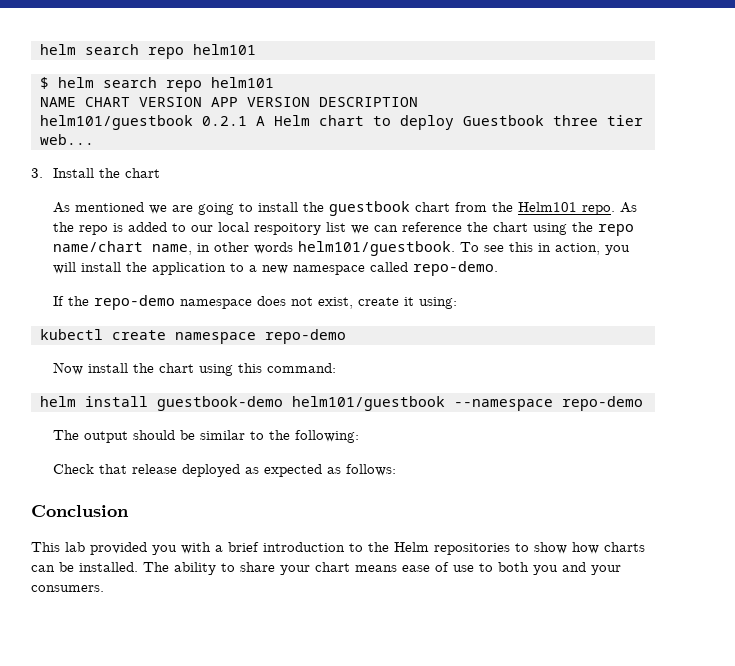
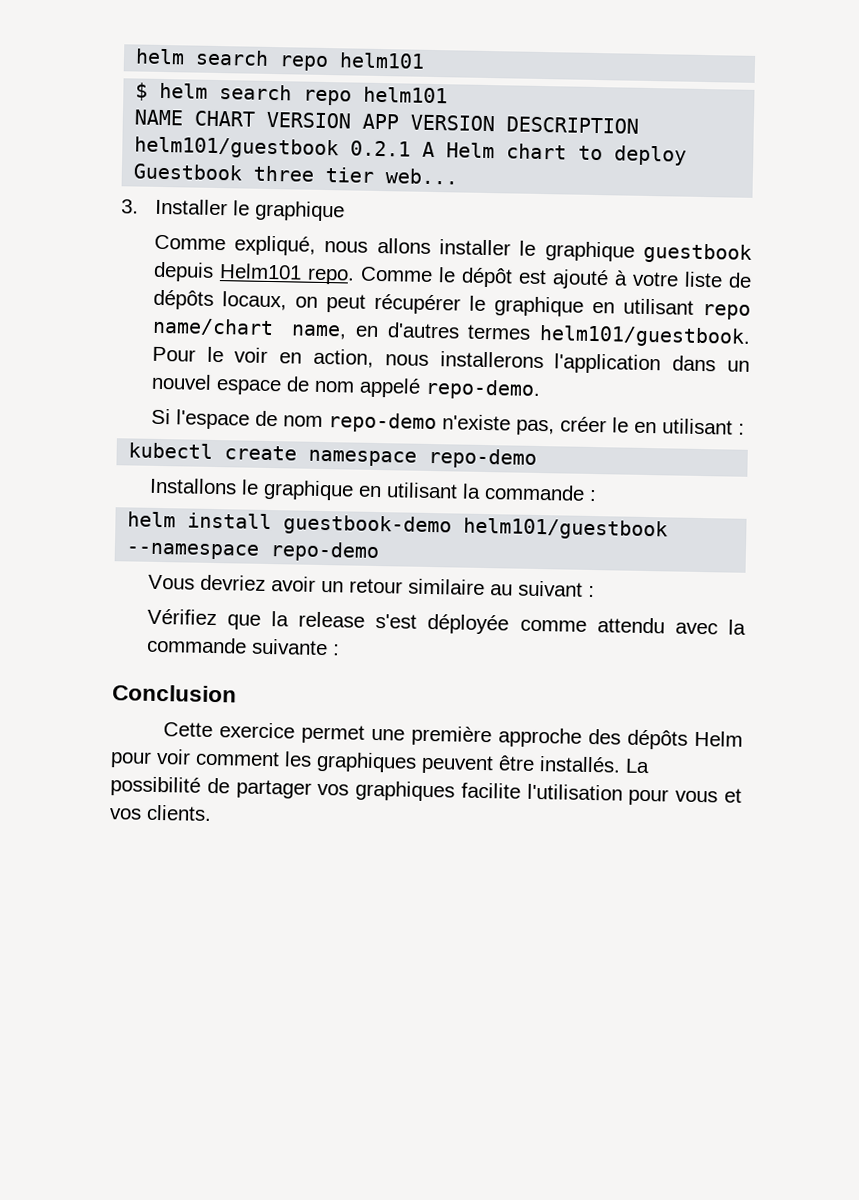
[52,168,160,178] [52,201,637,216] [52,222,634,236] [52,241,630,256] [52,261,498,276] [52,295,457,310] [40,329,346,344] [52,362,336,376] Install the chart // As mentioned we are going to install the guestbook chart from the Helm101 repo. As the repo is added to our local respoitory list we can reference the chart using the repo name/chart name, in other words helm101/guestbook. To see this in action, you will install the application to a new namespace called repo-demo. // If the repo-demo namespace does not exist, create it using: // kubectl create namespace repo-demo // Now install the chart using this command: -> [154,198,345,222] [153,234,753,264] [152,261,753,290] [152,289,751,320] [151,317,751,348] [151,346,750,375] [150,373,541,401] [150,408,745,436] [128,442,538,469] [148,477,597,502] Installer le graphique // Comme expliqué, nous allons installer le graphique guestbook depuis Helm101 repo. Comme le dépôt est ajouté à votre liste de dépôts locaux, on peut récupérer le graphique en utilisant repo name/chart name, en d'autres termes helm101/guestbook. Pour le voir en action, nous installerons l'application dans un nouvel espace de nom appelé repo-demo. // Si l'espace de nom repo-demo n'existe pas, créer le en utilisant : // kubectl create namespace repo-demo // Installons le graphique en utilisant la commande :
[52,430,359,443] [52,464,396,477] [31,505,129,517] [31,542,645,555] [31,562,621,575] [31,585,104,592] The output should be similar to the following: // Check that release deployed as expected as follows: // Conclusion // This lab provided you with a brief introduction to the Helm repositories to show how charts can be installed. The ability to share your chart means ease of use to both you and your consumers. -> [147,574,595,598] [146,608,746,635] [145,636,340,656] [112,684,237,703] [163,722,743,750] [110,748,650,775] [110,776,743,806] [109,804,212,821] Vous devriez avoir un retour similaire au suivant : // Vérifiez que la release s'est déployée comme attendu avec la commande suivante : // Conclusion // Cette exercice permet une première approche des dépôts Helm pour voir comment les graphiques peuvent être installés. La possibilité de partager vos graphiques facilite l'utilisation pour vous et vos clients.

